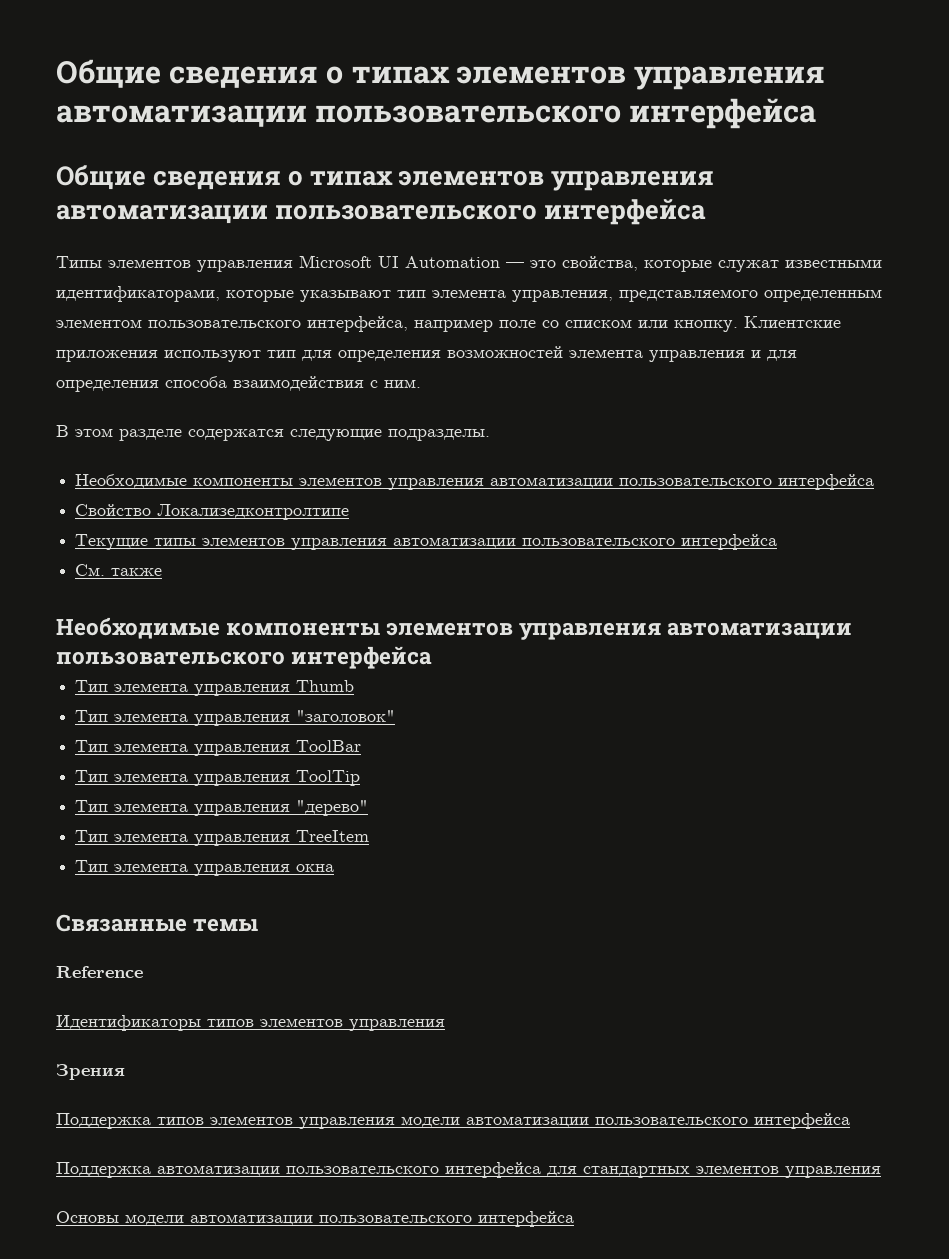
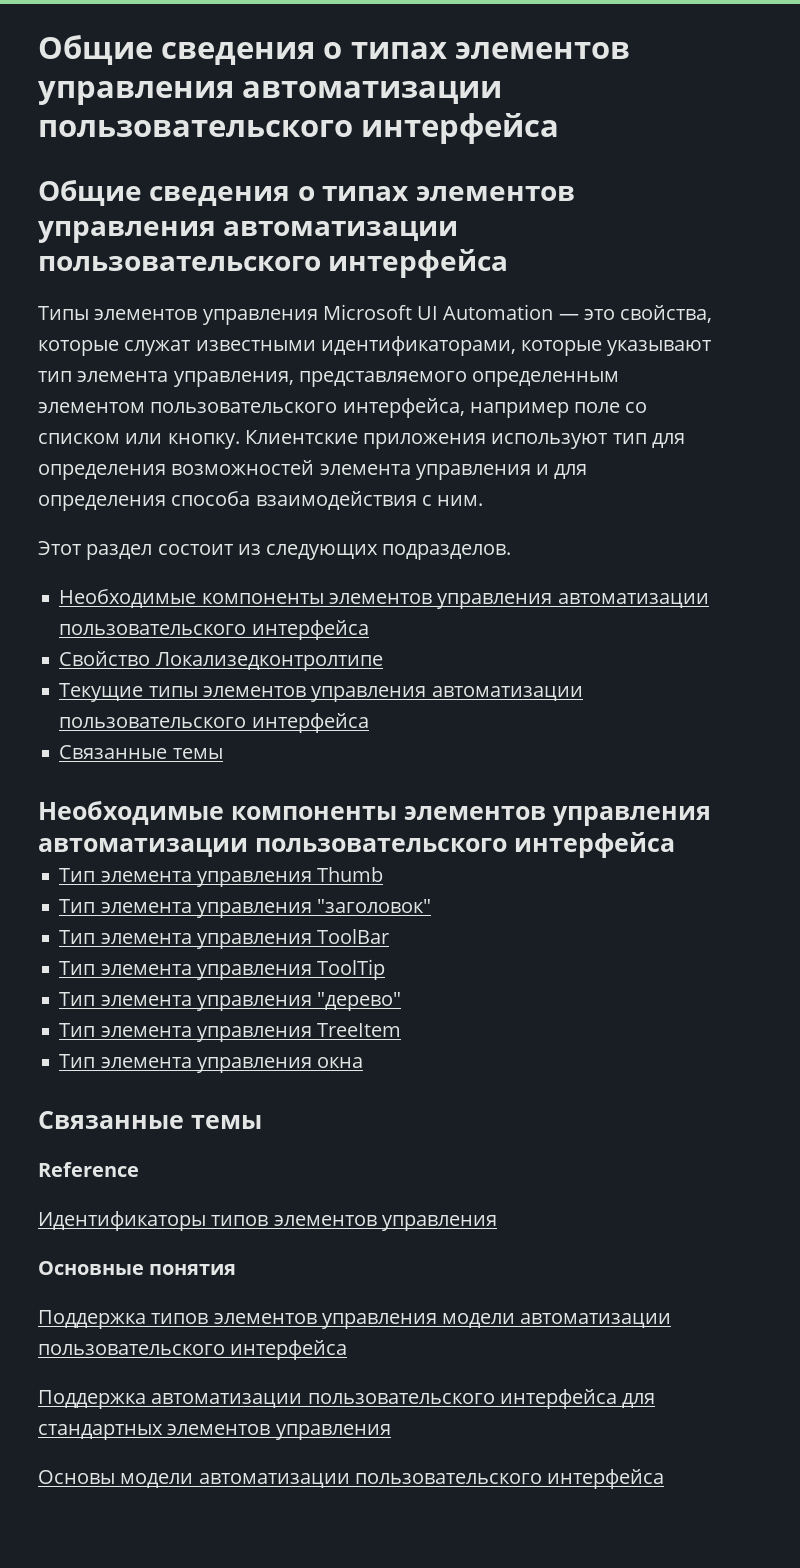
[56,425,490,441] В этом разделе содержатся следующие подразделы. -> [38,541,512,560] Этот раздел состоит из следующих подразделов.
[75,564,163,576] См. также -> [59,745,223,759] Связанные темы
[56,1064,125,1080] Зрения -> [38,1261,237,1275] Основные понятия

